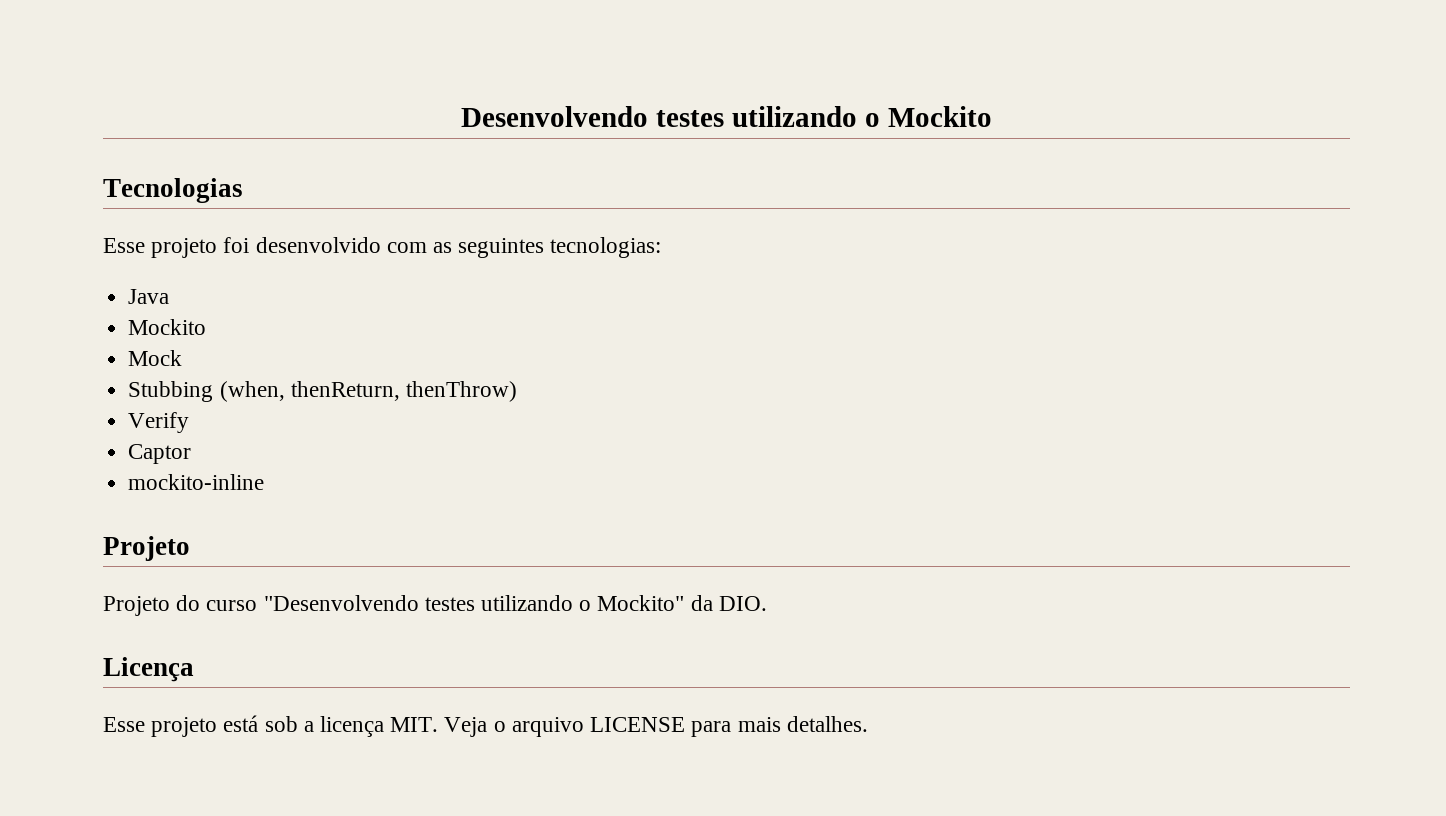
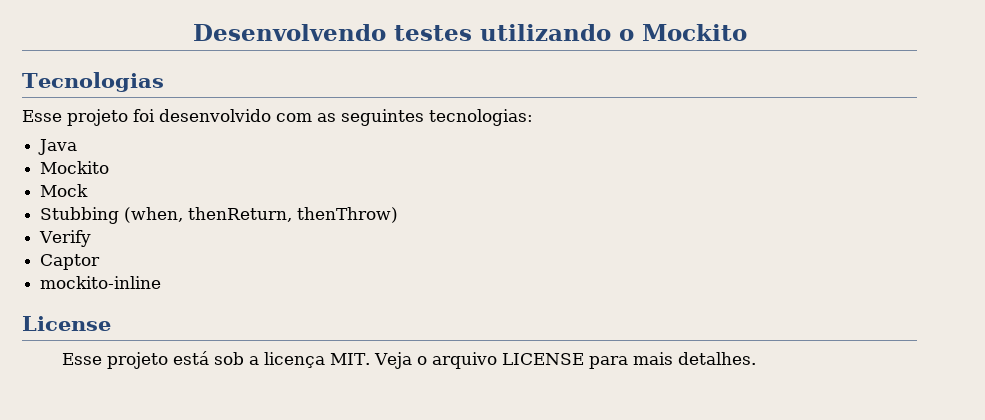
[103,536,190,561] [103,595,767,616] [103,657,194,682] Projeto // Projeto do curso "Desenvolvendo testes utilizando o Mockito" da DIO. // Licença -> [22,316,111,331] License

